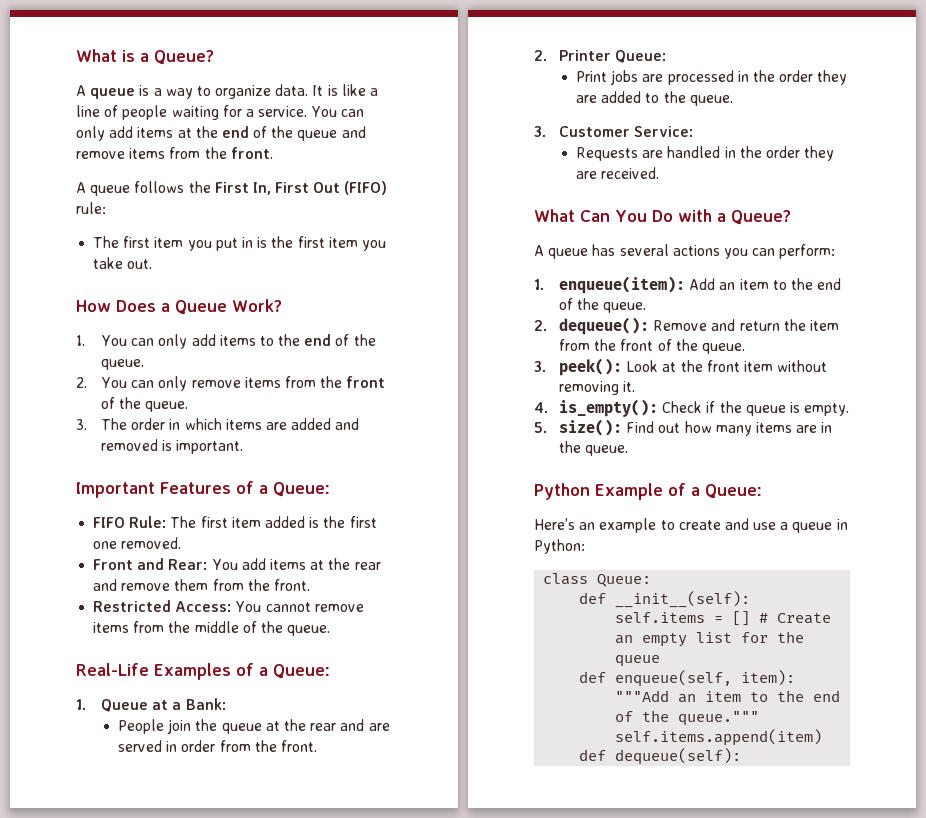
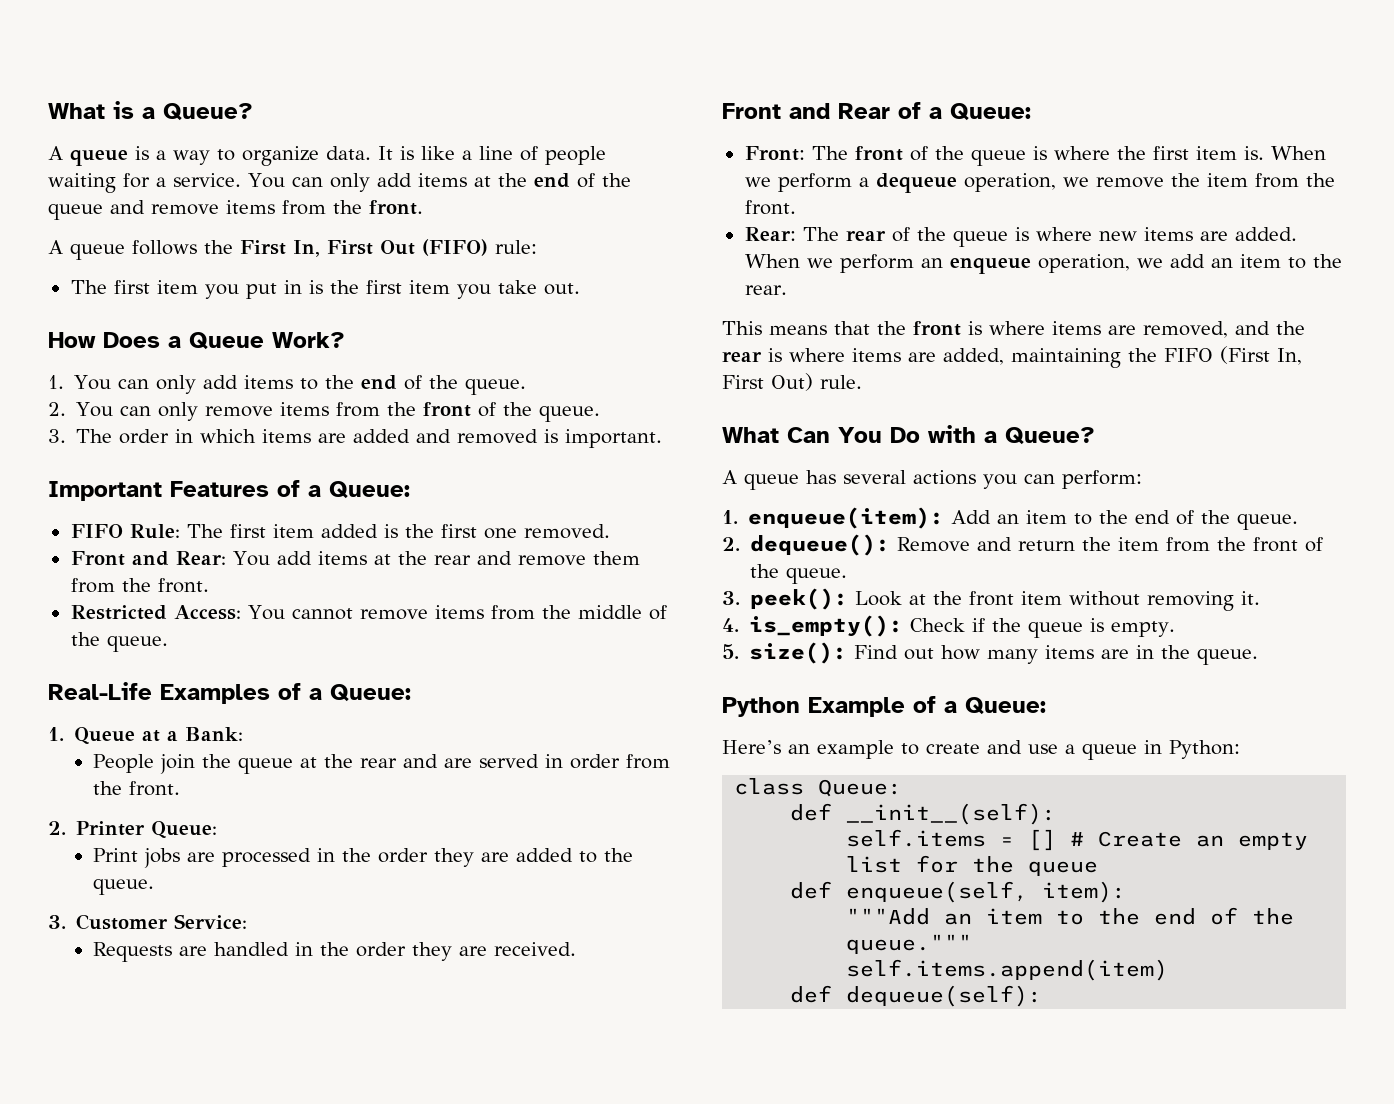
(660, 173) none -> [722,102,1031,121] [744,146,1326,166] [744,173,1335,193] [744,200,796,215] [744,227,1297,247] [744,254,1342,274] [744,285,787,295] [722,321,1305,338] [722,346,1302,368] [722,373,862,391] // Front and Rear of a Queue: // Front: The front of the queue is where the first item is. When we perform a dequeue operation, we remove the item from the front. // Rear: The rear of the queue is where new items are added. When we perform an enqueue operation, we add an item to the rear. // This means that the front is where items are removed, and the rear is where items are added, maintaining the FIFO (First In, First Out) rule.

